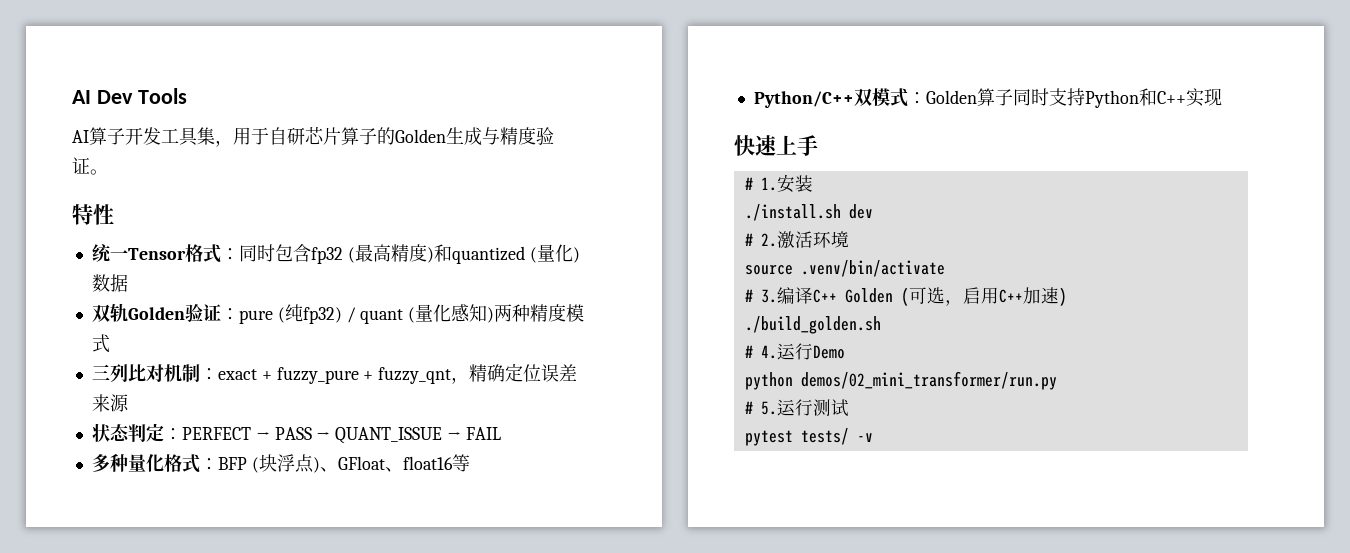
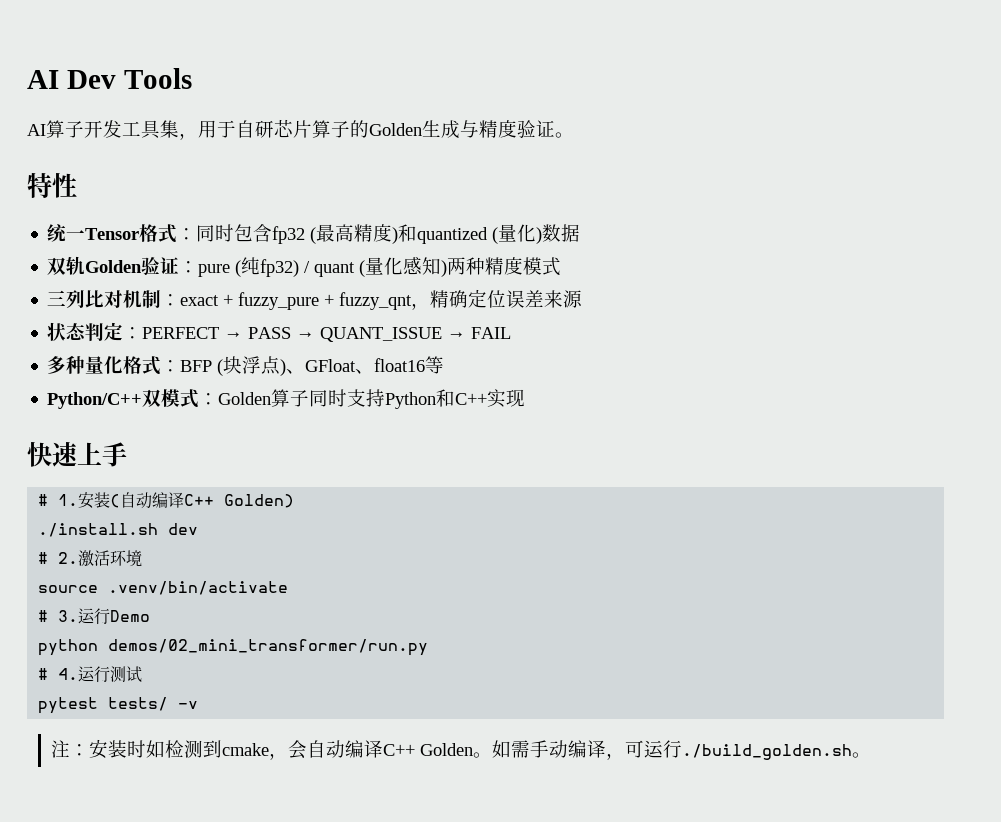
(813, 183) none -> [110,492,295,509] (自动编译C++ Golden)
[776,287,1067,306] [744,316,881,334] [744,345,777,359] 编译C++ Golden (可选，启用C++加速) // ./build_golden.sh // # 4. -> (79, 616) none
[760,401,777,415] 5. -> [58,668,79,680] 4.
(873, 437) none -> [50,739,871,760] // 注：安装时如检测到cmake，会自动编译C++ Golden。如需手动编译，可运行./build_golden.sh。

